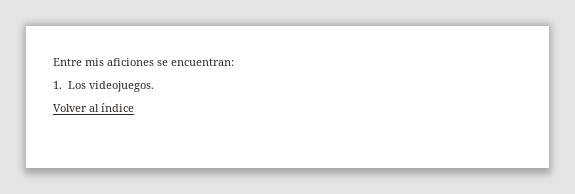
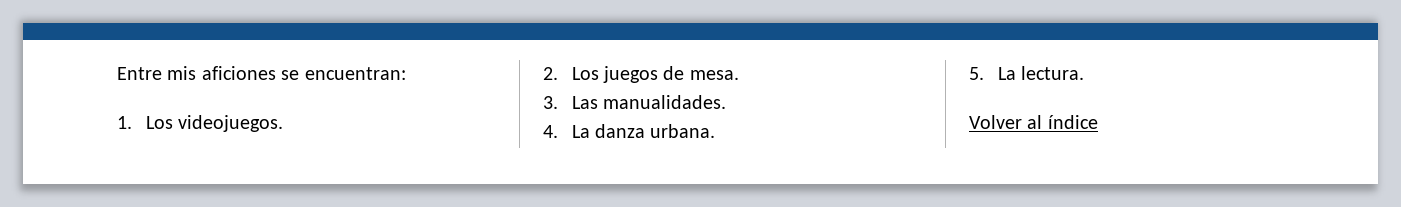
(155, 86) none -> [543,66,739,83] [543,95,726,109] [543,124,716,138] [969,66,1084,80] // 2. Los juegos de mesa. // 3. Las manualidades. // 4. La danza urbana. // 5. La lectura.

